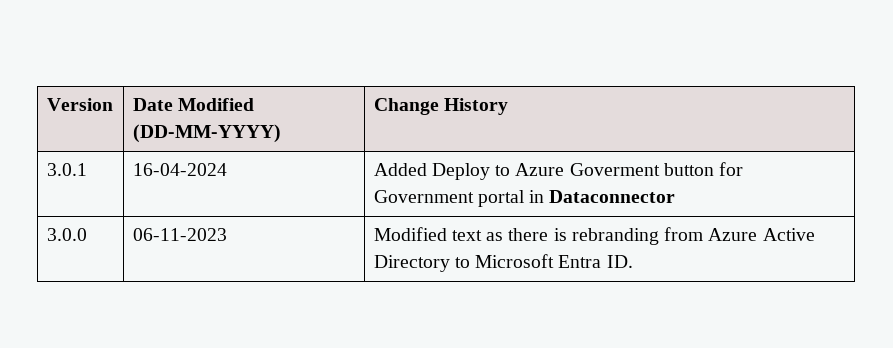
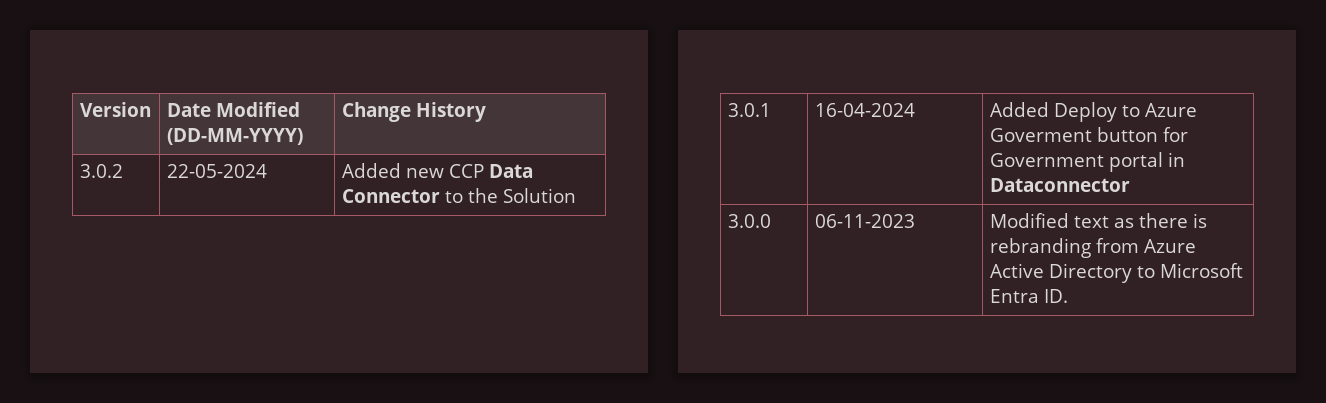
(508, 106) none -> [79,164,123,178] [166,164,267,178] [341,163,533,178] [341,188,576,203] // 3.0.2 | 22-05-2024 | Added new CCP Data Connector to the Solution

